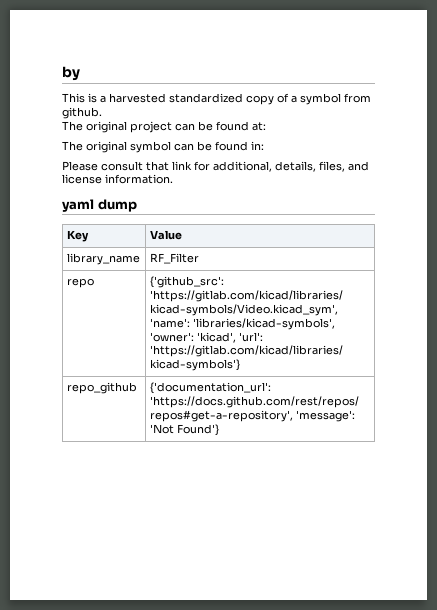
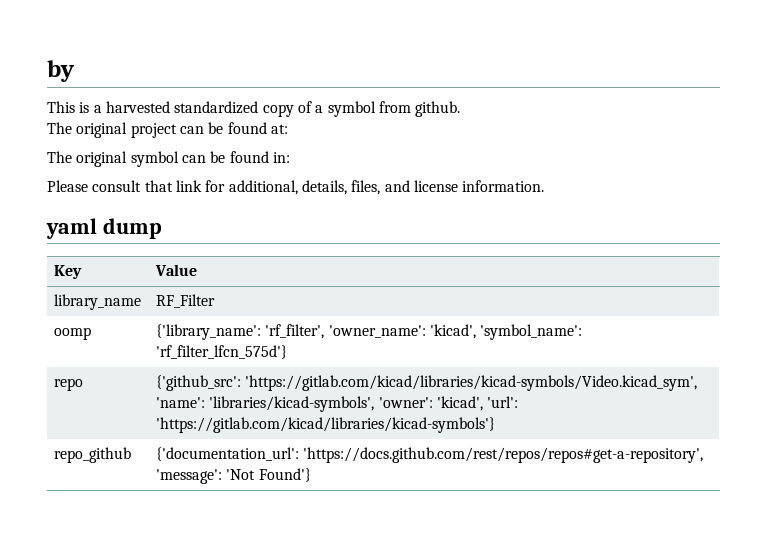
(199, 258) none -> [54,327,92,340] [156,324,583,340] [156,345,288,359] // oomp | {'library_name': 'rf_filter', 'owner_name': 'kicad', 'symbol_name': 'rf_filter_lfcn_575d'}

